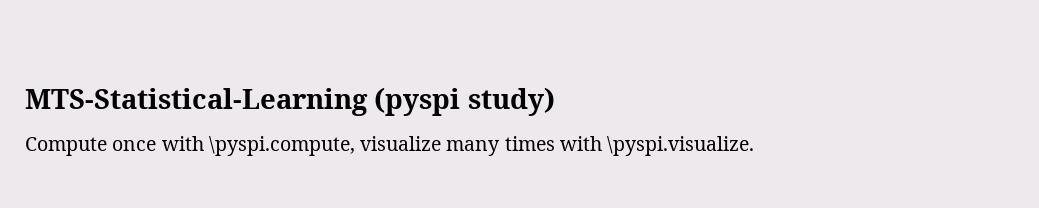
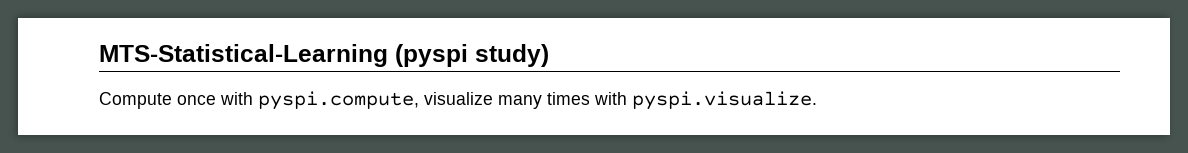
[208,136,355,156] \pyspi.compute, -> [258,91,419,110] pyspi.compute,
[607,136,755,156] \pyspi.visualize. -> [632,91,817,110] pyspi.visualize.

